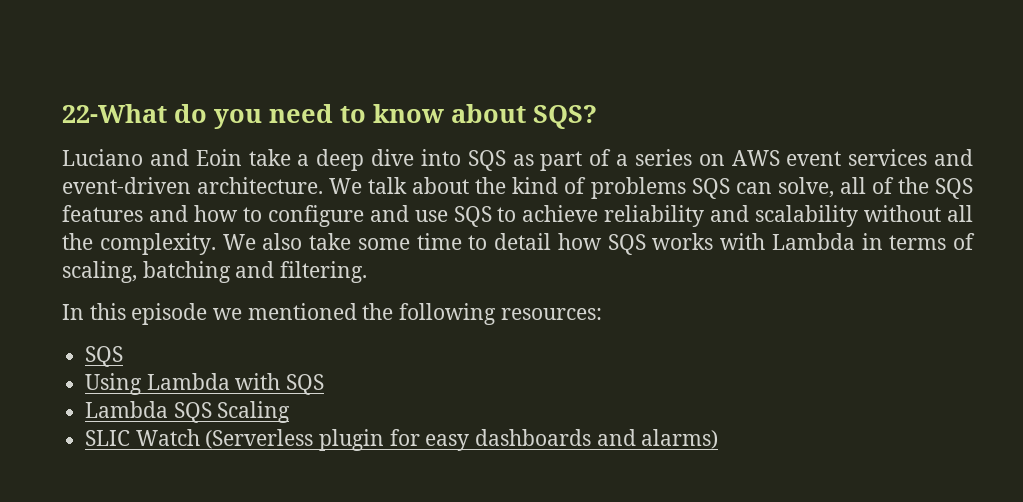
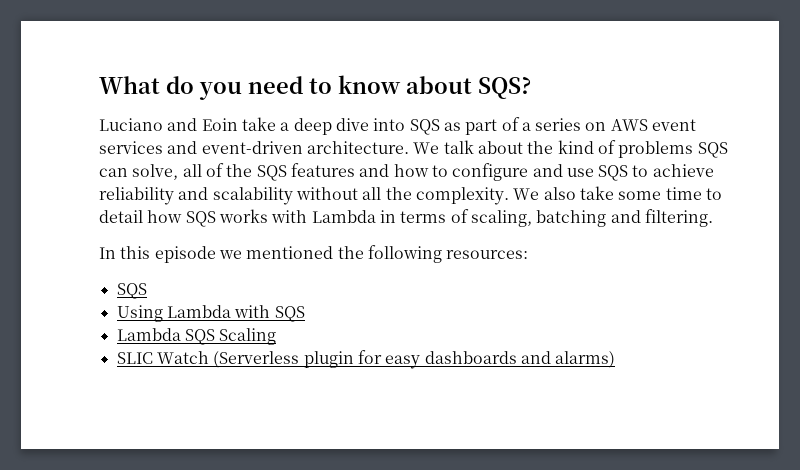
[62,104,167,123] 22-What -> [99,76,160,94] What

